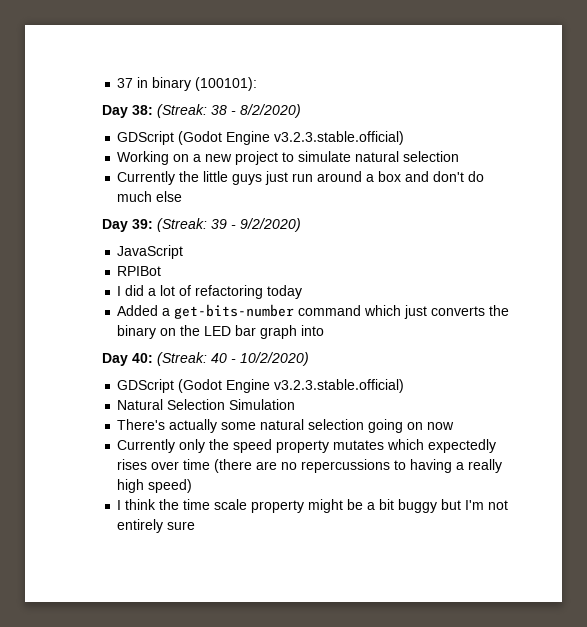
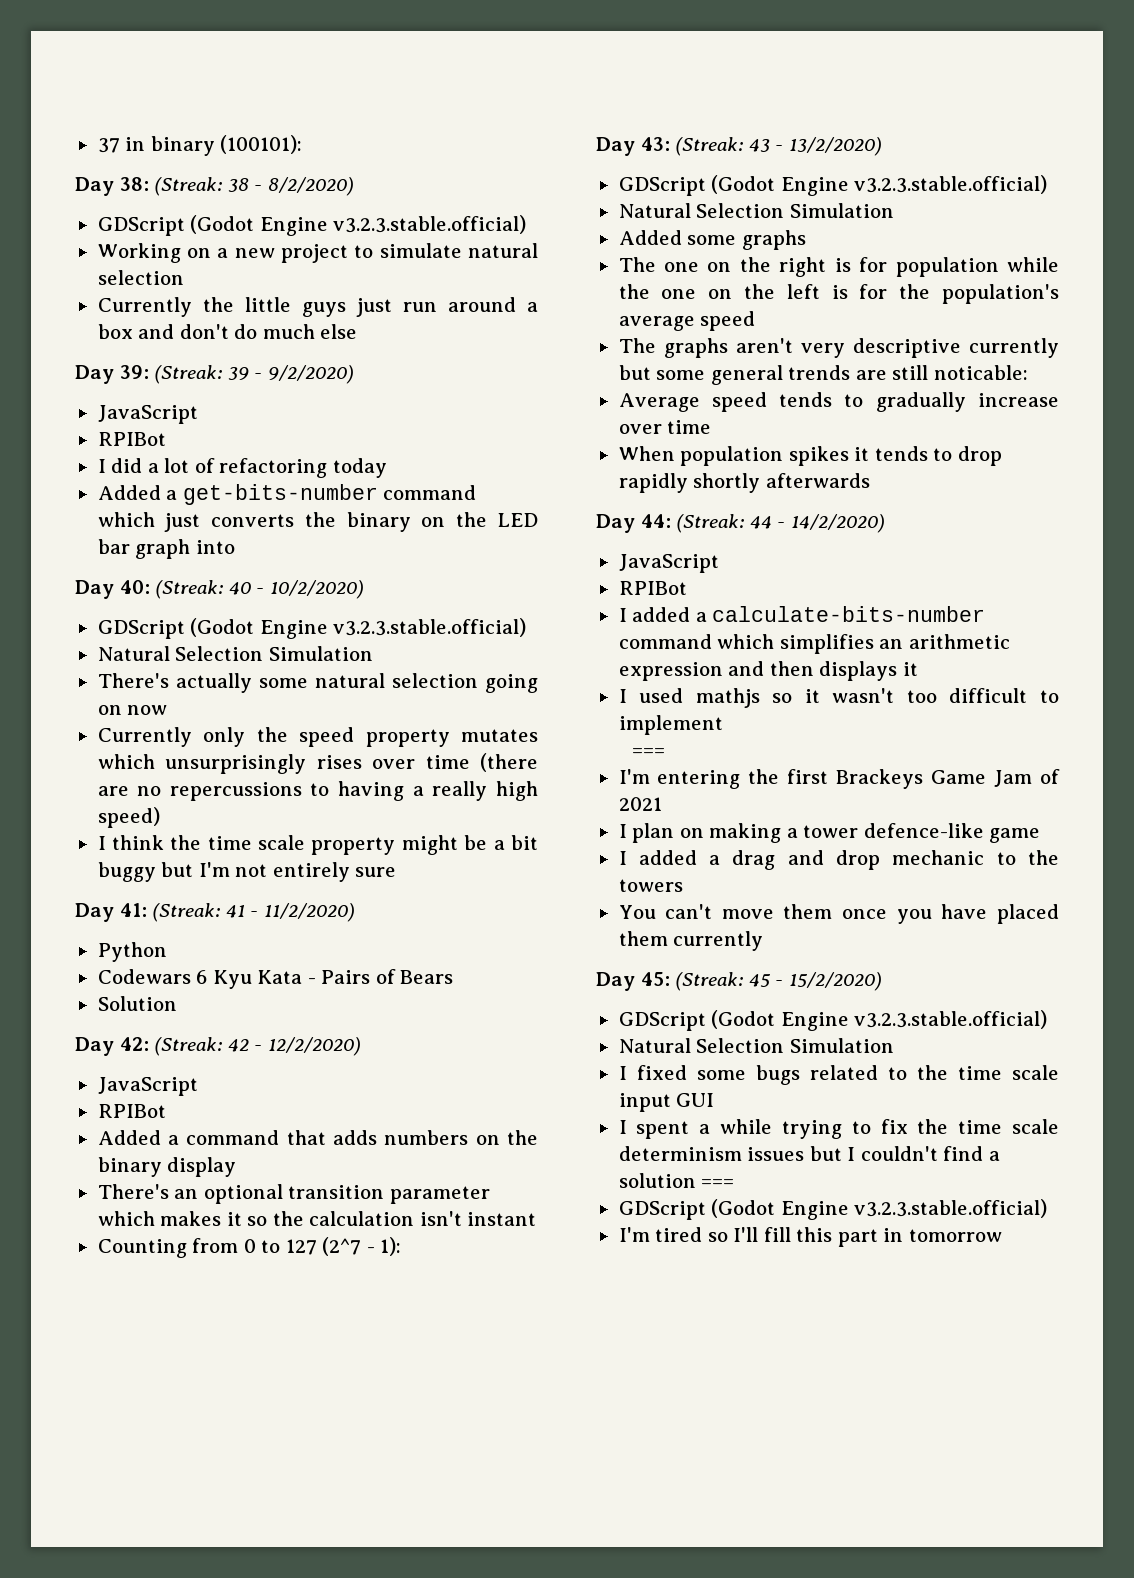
[428,439,497,453] expectedly -> [165,754,307,774] unsurprisingly
(196, 525) none -> [75,903,355,922] [97,942,167,962] [97,969,454,989] [97,996,177,1011] [75,1037,361,1056] [97,1077,198,1096] [97,1104,166,1118] [97,1130,538,1145] [97,1157,237,1177] [97,1184,490,1204] [97,1211,537,1226] [97,1237,402,1258] [596,137,882,156] [618,175,1048,196] [618,203,894,218] [618,230,806,250] [618,257,1059,277] [618,284,1059,304] [618,311,756,331] [618,338,1059,358] [618,365,1028,385] [618,392,1059,412] [618,420,712,434] [618,446,1002,466] [618,473,870,493] [596,514,885,533] [618,554,719,573] [618,581,687,595] [618,606,986,622] [618,634,1010,654] [618,661,918,681] [618,688,1059,708] [618,715,723,735] [632,748,666,757] [618,769,1060,789] [618,797,662,811] [618,823,1041,843] [618,850,1059,870] [618,879,683,892] [618,904,1059,924] [618,931,764,951] [596,972,882,991] [618,1010,1048,1031] [618,1038,894,1053] [618,1065,1059,1085] [618,1093,715,1112] [618,1119,1059,1139] [618,1146,1000,1161] [618,1173,735,1188] [618,1199,1048,1220] [618,1227,1002,1247] // Day 41: (Streak: 41 - 11/2/2020) // Python // Codewars 6 Kyu Kata - Pairs of Bears // Solution // Day 42: (Streak: 42 - 12/2/2020) // JavaScript // RPIBot // Added a command that adds numbers on the binary display // There's an optional transition parameter which makes it so the calculation isn't instant // Counting from 0 to 127 (2^7 - 1): // Day 43: (Streak: 43 - 13/2/2020) // GDScript (Godot Engine v3.2.3.stable.official) // Natural Selection Simulation // Added some graphs // The one on the right is for population while the one on the left is for the population's average speed // The graphs aren't very descriptive currently but some general trends are still noticable: // Average speed tends to gradually increase over time // When population spikes it tends to drop rapidly shortly afterwards // Day 44: (Streak: 44 - 14/2/2020) // JavaScript // RPIBot // I added a calculate-bits-number command which simplifies an arithmetic expression and then displays it // I used mathjs so it wasn't too difficult to implement // === // I'm entering the first Brackeys Game Jam of 2021 // I plan on making a tower defence-like game // I added a drag and drop mechanic to the towers // You can't move them once you have placed them currently // Day 45: (Streak: 45 - 15/2/2020) // GDScript (Godot Engine v3.2.3.stable.official) // Natural Selection Simulation // I fixed some bugs related to the time scale input GUI // I spent a while trying to fix the time scale determinism issues but I couldn't find a solution === // GDScript (Godot Engine v3.2.3.stable.official) // I'm tired so I'll fill this part in tomorrow

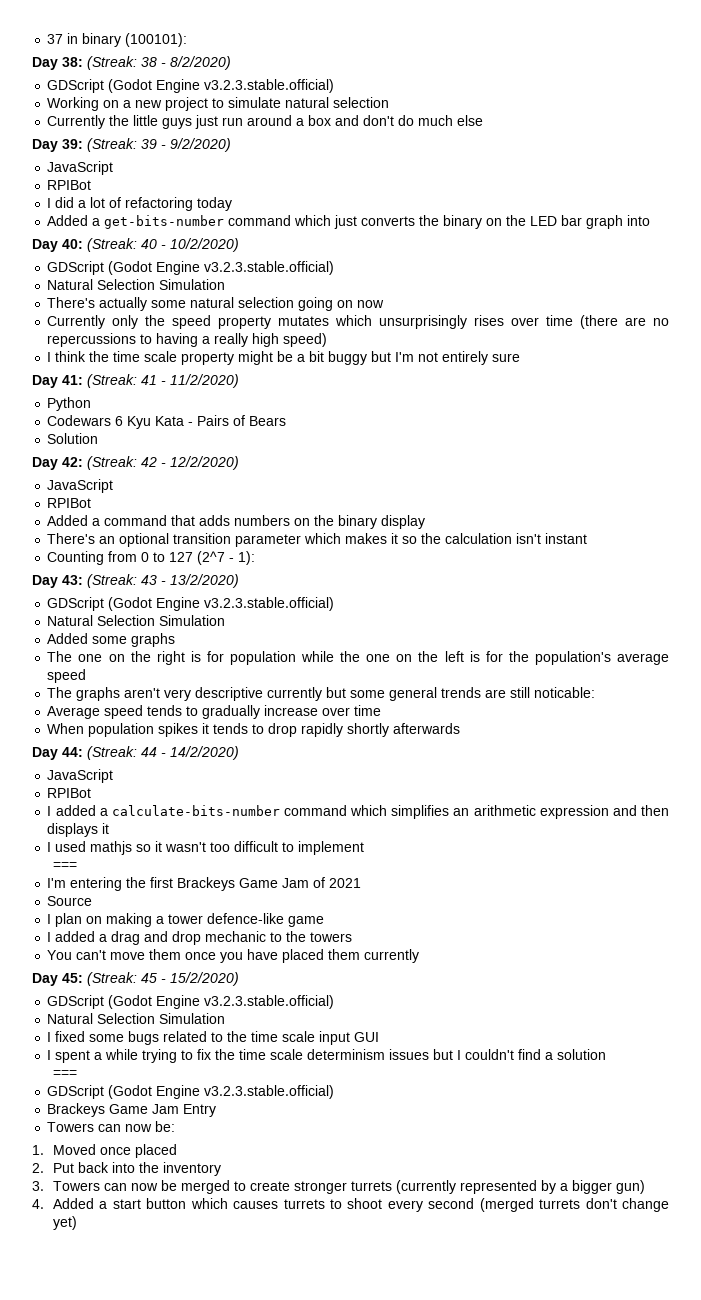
(662, 804) none -> [47,896,93,906] // Source
(696, 1180) none -> (607, 1054) //
[618,1227,1002,1247] I'm tired so I'll fill this part in tomorrow -> [47,1103,217,1117] [47,1121,176,1132] [32,1144,178,1158] [32,1162,222,1176] [32,1180,646,1194] [32,1198,669,1212] [53,1216,78,1230] Brackeys Game Jam Entry // Towers can now be: // 1. Moved once placed // 2. Put back into the inventory // 3. Towers can now be merged to create stronger turrets (currently represented by a bigger gun) // 4. Added a start button which causes turrets to shoot every second (merged turrets don't change yet)

